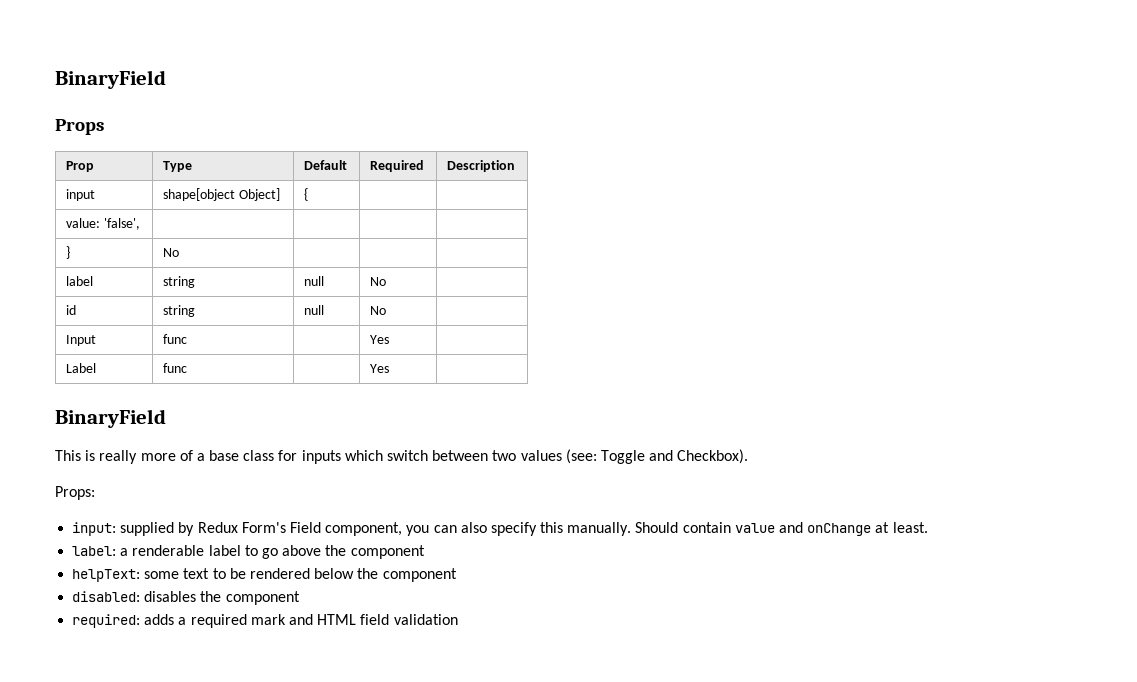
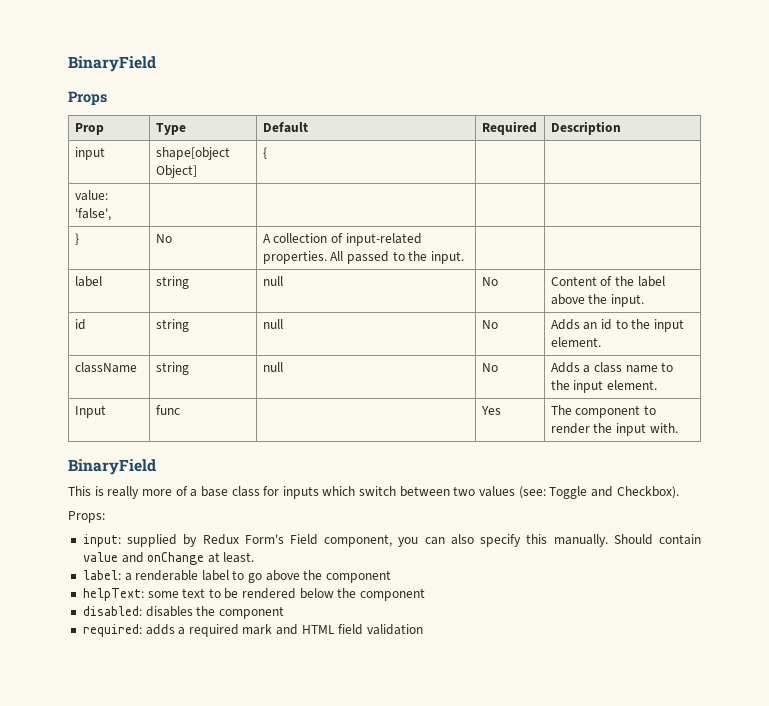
[65,276,93,286] [162,276,195,288] [303,276,324,286] [369,277,386,286] [65,305,76,315] [162,305,195,317] [303,305,324,315] [369,306,386,315] [65,335,96,346] [162,334,187,344] [369,335,389,344] [65,363,96,373] [162,363,187,373] [369,364,389,373] | | // label | string | null | No | // id | string | null | No | // Input | func | | Yes | // Label | func | | Yes | -> [262,233,422,246] [262,251,465,264] [74,276,102,287] [155,276,189,289] [262,276,283,286] [481,277,498,286] [550,276,665,287] [550,294,645,307] [74,319,86,330] [155,319,189,332] [262,319,283,329] [481,320,498,329] [550,319,685,332] [550,337,601,347] [74,362,137,373] [155,362,189,375] [262,362,283,372] [481,363,498,372] [550,362,674,373] [550,380,658,393] [74,405,106,418] [155,405,180,415] [480,406,501,415] [550,405,657,418] [550,423,678,436] A collection of input-related properties. All passed to the input. | | // label | string | null | No | Content of the label above the input. // id | string | null | No | Adds an id to the input element. // className | string | null | No | Adds a class name to the input element. // Input | func | | Yes | The component to render the input with.

